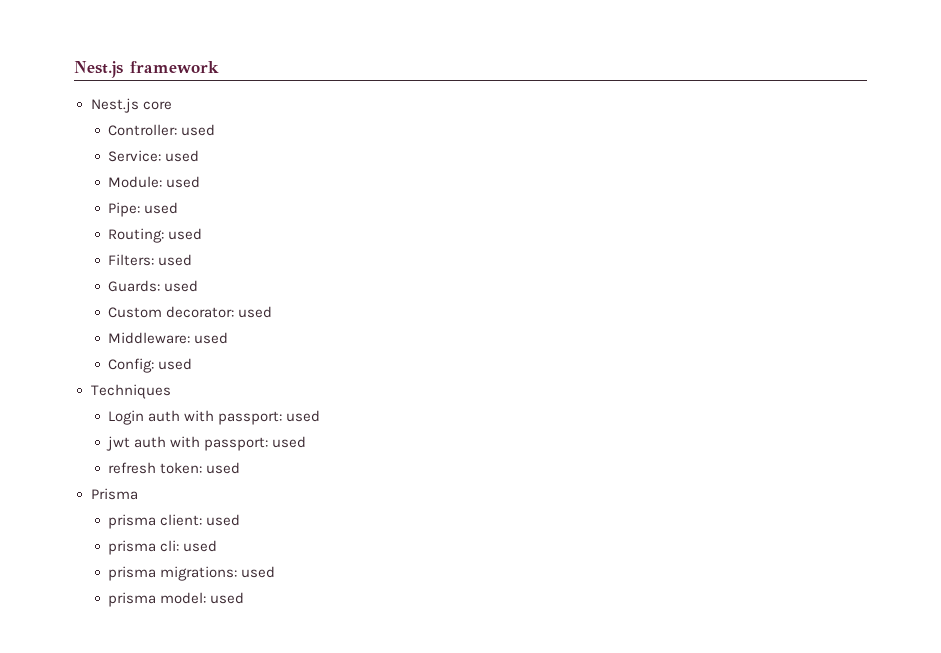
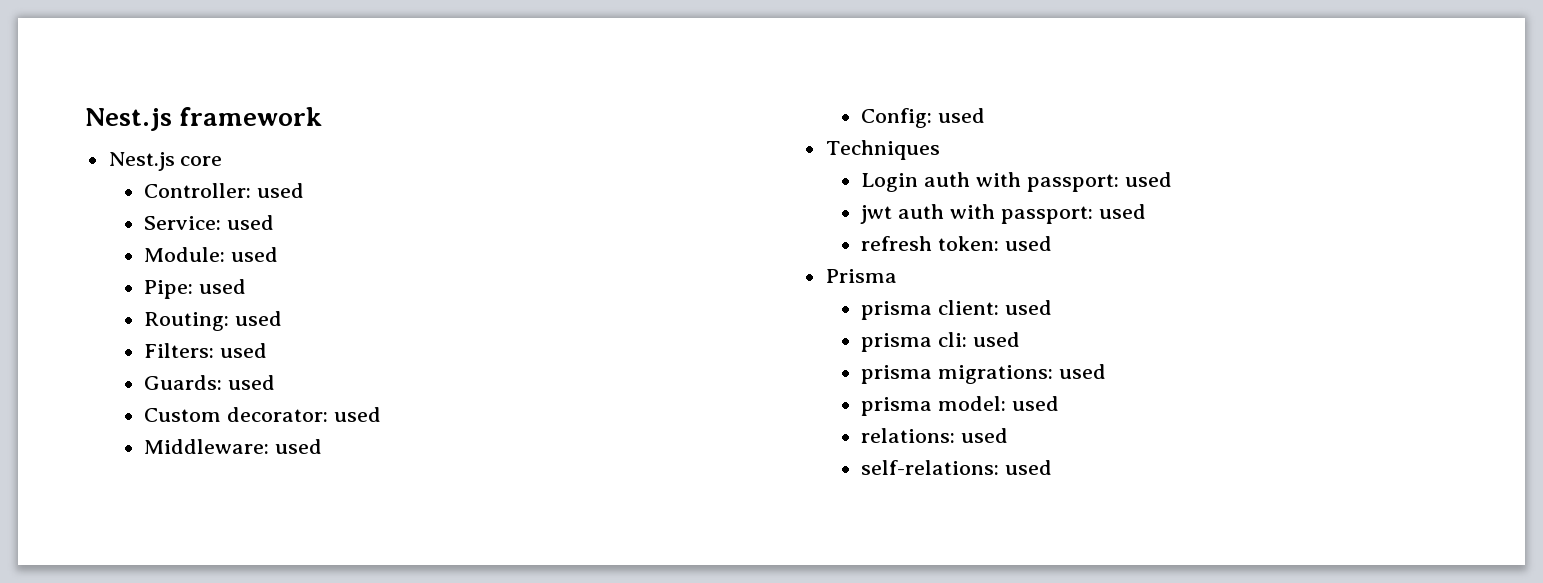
(245, 598) none -> [861,428,1009,443] [861,460,1053,475] // relations: used // self-relations: used

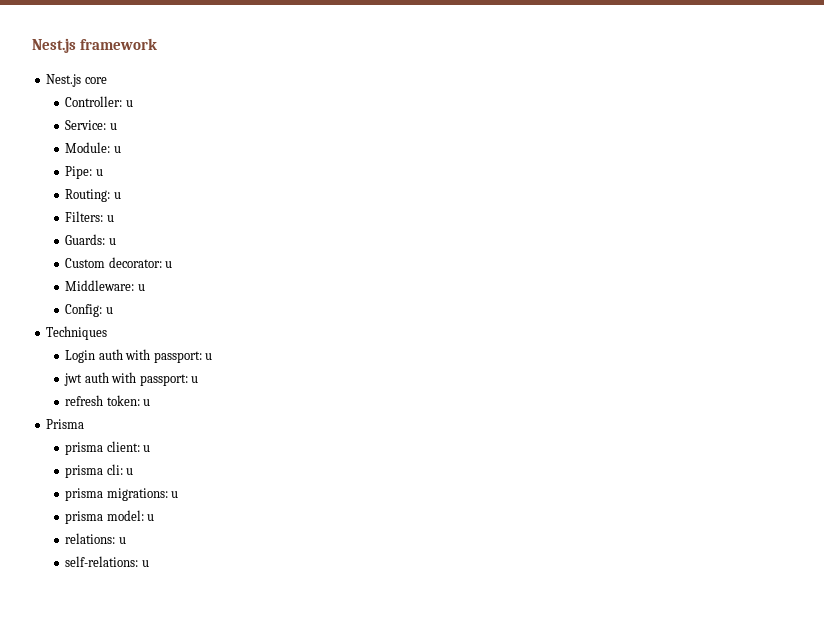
[257,183,305,198] used -> [125,100,133,107] u
[227,215,275,230] used -> [109,123,117,130] u
[231,247,279,262] used -> [113,146,121,153] u
[199,279,247,294] used -> [95,169,103,176] u
[235,311,283,326] used -> [113,192,121,199] u
[220,343,268,358] used -> [106,215,114,222] u
[228,375,276,390] used -> [108,238,116,245] u
[333,407,381,422] used -> [165,261,173,268] u
[275,439,323,454] used -> [137,284,145,291] u
[938,108,986,123] used -> [105,307,113,314] u
[1124,172,1172,187] used -> [205,353,213,360] u
[1098,204,1146,219] used -> [191,376,199,383] u
[1004,236,1052,251] used -> [143,399,151,406] u
[1004,300,1052,315] used -> [143,445,151,452] u
[972,332,1020,347] used -> [126,468,134,475] u
[1058,364,1106,379] used -> [171,491,179,498] u
[1011,396,1059,411] used -> [147,514,155,521] u
[961,428,1009,443] used -> [118,537,126,544] u
[1005,460,1053,475] used -> [141,560,149,567] u

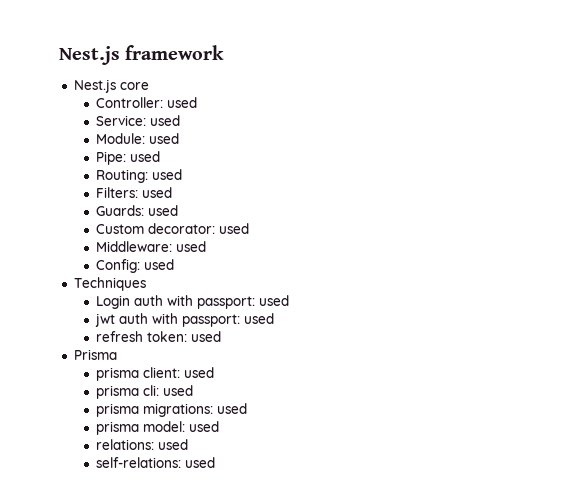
[125,100,133,107] u -> [167,97,198,108] used
[109,123,117,130] u -> [150,115,181,126] used
[113,146,121,153] u -> [149,133,180,144] used
[95,169,103,176] u -> [130,151,161,162] used
[113,192,121,199] u -> [152,169,183,180] used
[106,215,114,222] u -> [142,187,173,198] used
[108,238,116,245] u -> [148,205,179,216] used
[165,261,173,268] u -> [219,223,250,234] used
[137,284,145,291] u -> [176,241,207,252] used
[105,307,113,314] u -> [144,259,175,270] used
[205,353,213,360] u -> [259,295,290,306] used
[191,376,199,383] u -> [244,313,275,324] used
[143,399,151,406] u -> [191,331,222,342] used
[143,445,151,452] u -> [184,367,215,378] used
[126,468,134,475] u -> [163,385,194,396] used
[171,491,179,498] u -> [217,403,248,414] used
[147,514,155,521] u -> [189,421,220,432] used
[118,537,126,544] u -> [158,439,189,450] used
[141,560,149,567] u -> [185,457,216,468] used

